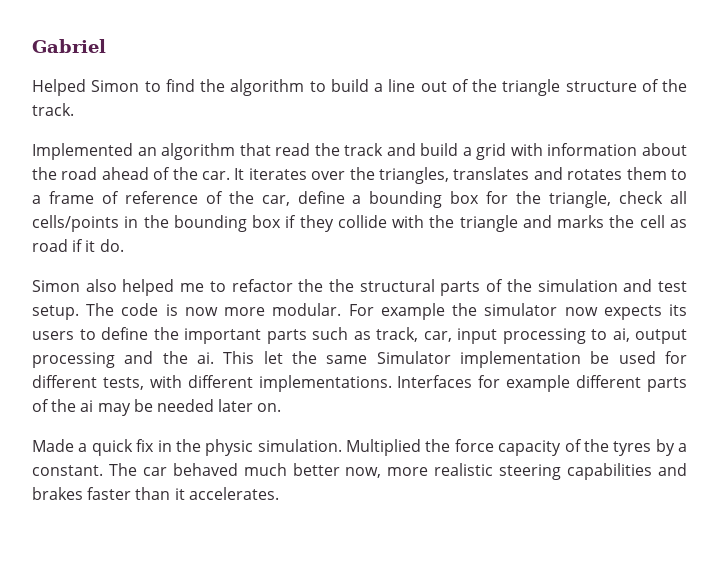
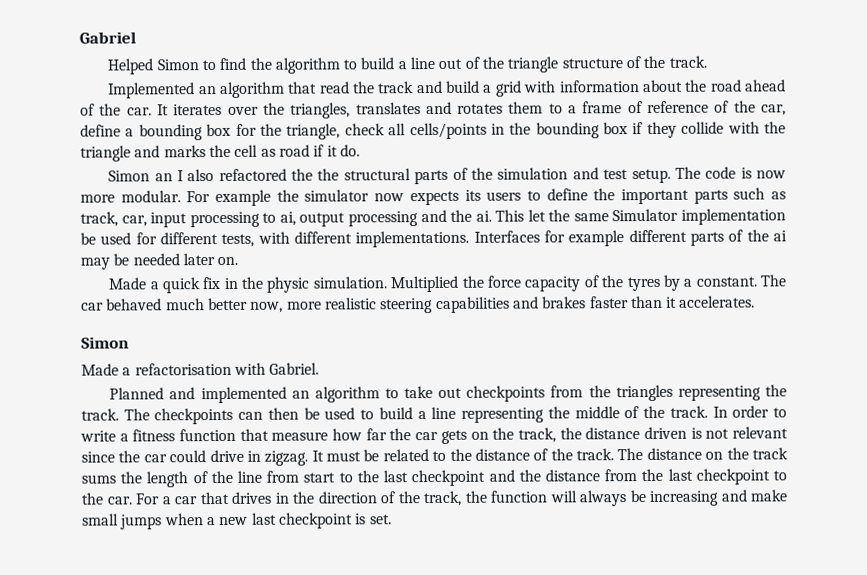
[85,279,293,296] also helped me to refactor -> [154,168,287,182] an I also refactored
(279, 493) none -> [81,336,129,349] [81,362,320,376] [109,384,788,404] [81,405,787,425] [80,426,788,444] [81,447,789,466] [81,468,788,488] [81,489,788,507] [82,512,392,530] // Simon // Made a refactorisation with Gabriel. // Planned and implemented an algorithm to take out checkpoints from the triangles representing the track. The checkpoints can then be used to build a line representing the middle of the track. In order to write a fitness function that measure how far the car gets on the track, the distance driven is not relevant since the car could drive in zigzag. It must be related to the distance of the track. The distance on the track sums the length of the line from start to the last checkpoint and the distance from the last checkpoint to the car. For a car that drives in the direction of the track, the function will always be increasing and make small jumps when a new last checkpoint is set.

